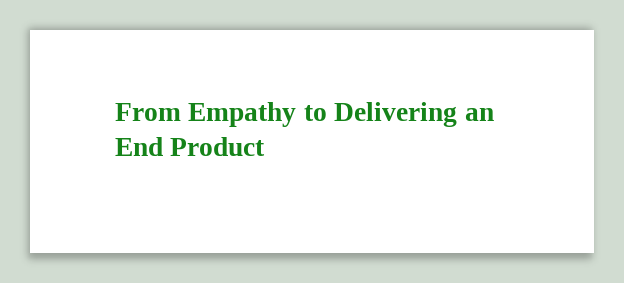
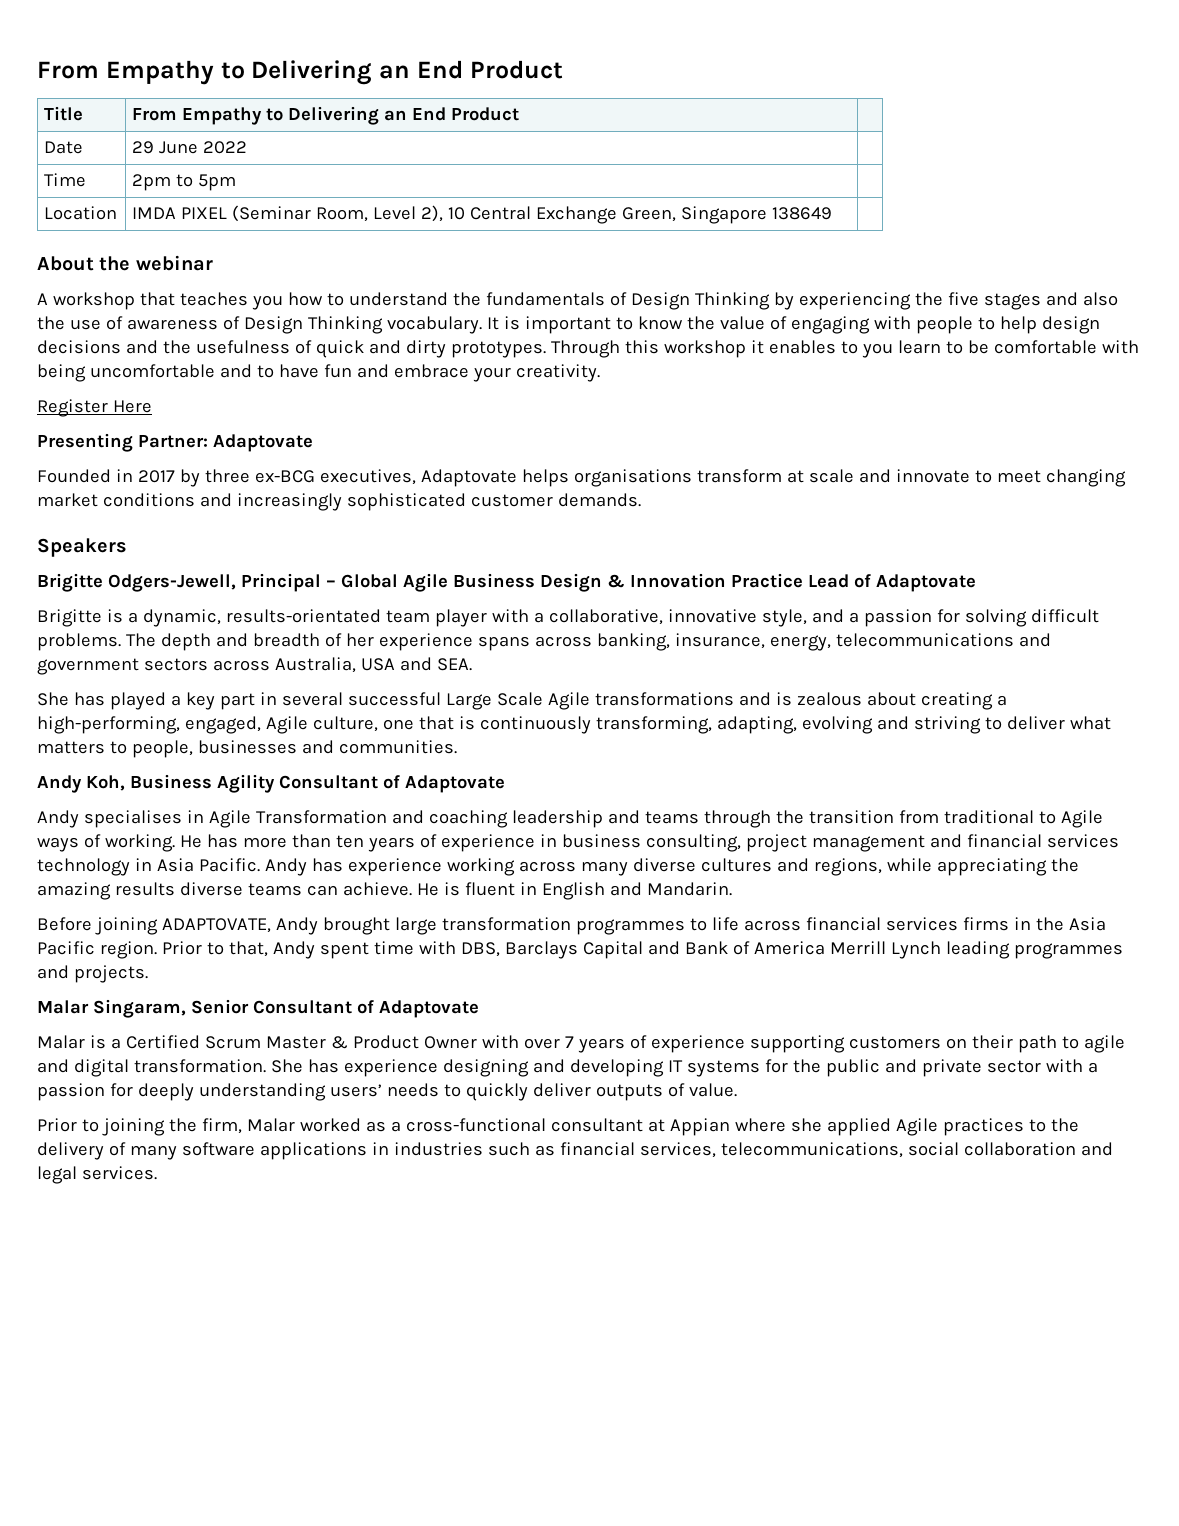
[115,102,494,127] [115,137,266,156] From Empathy to Delivering an End Product -> [37,60,563,85] [44,106,84,121] [132,106,520,125] [44,141,84,154] [132,141,248,154] [44,173,87,187] [132,174,237,191] [44,206,118,220] [132,205,833,224] [37,255,213,271] [37,292,1118,310] [37,316,1100,334] [37,340,1139,358] [37,364,600,382] [37,399,152,417] [37,433,313,452] [37,469,1126,487] [37,493,641,511] [37,538,127,557] [37,573,976,592] [37,609,1099,627] [37,633,1051,651] [37,657,472,675] [37,692,1007,710] [37,716,1111,734] [37,740,457,758] [37,774,505,793] [37,810,1103,828] [37,834,1119,852] [37,858,1079,876] [37,882,732,900] [37,917,1106,935] [37,941,1123,959] [37,965,148,983] [37,999,479,1018] [37,1035,1125,1053] [37,1059,1098,1077] [37,1083,737,1101] [37,1118,1079,1136] [37,1142,1113,1160] [37,1166,157,1184] From Empathy to Delivering an End Product // Title | From Empathy to Delivering an End Product | // Date | 29 June 2022 | // Time | 2pm to 5pm | // Location | IMDA PIXEL (Seminar Room, Level 2), 10 Central Exchange Green, Singapore 138649 | // About the webinar // A workshop that teaches you how to understand the fundamentals of Design Thinking by experiencing the five stages and also the use of awareness of Design Thinking vocabulary. It is important to know the value of engaging with people to help design decisions and the usefulness of quick and dirty prototypes. Through this workshop it enables to you learn to be comfortable with being uncomfortable and to have fun and embrace your creativity. // Register Here // Presenting Partner: Adaptovate // Founded in 2017 by three ex-BCG executives, Adaptovate helps organisations transform at scale and innovate to meet changing market conditions and increasingly sophisticated customer demands. // Speakers // Brigitte Odgers-Jewell, Principal – Global Agile Business Design & Innovation Practice Lead of Adaptovate // Brigitte is a dynamic, results-orientated team player with a collaborative, innovative style, and a passion for solving difficult problems. The depth and breadth of her experience spans across banking, insurance, energy, telecommunications and government sectors across Australia, USA and SEA. // She has played a key part in several successful Large Scale Agile transformations and is zealous about creating a high-performing, engaged, Agile culture, one that is continuously transforming, adapting, evolving and striving to deliver what matters to people, businesses and communities. // Andy Koh, Business Agility Consultant of Adaptovate // Andy specialises in Agile Transformation and coaching leadership and teams through the transition from traditional to Agile ways of working. He has more than ten years of experience in business consulting, project management and financial services technology in Asia Pacific. Andy has experience working across many diverse cultures and regions, while appreciating the amazing results diverse teams can achieve. He is fluent in English and Mandarin. // Before joining ADAPTOVATE, Andy brought large transformation programmes to life across financial services firms in the Asia Pacific region. Prior to that, Andy spent time with DBS, Barclays Capital and Bank of America Merrill Lynch leading programmes and projects. // Malar Singaram, Senior Consultant of Adaptovate // Malar is a Certified Scrum Master & Product Owner with over 7 years of experience supporting customers on their path to agile and digital transformation. She has experience designing and developing IT systems for the public and private sector with a passion for deeply understanding users’ needs to quickly deliver outputs of value. // Prior to joining the firm, Malar worked as a cross-functional consultant at Appian where she applied Agile practices to the delivery of many software applications in industries such as financial services, telecommunications, social collaboration and legal services.

